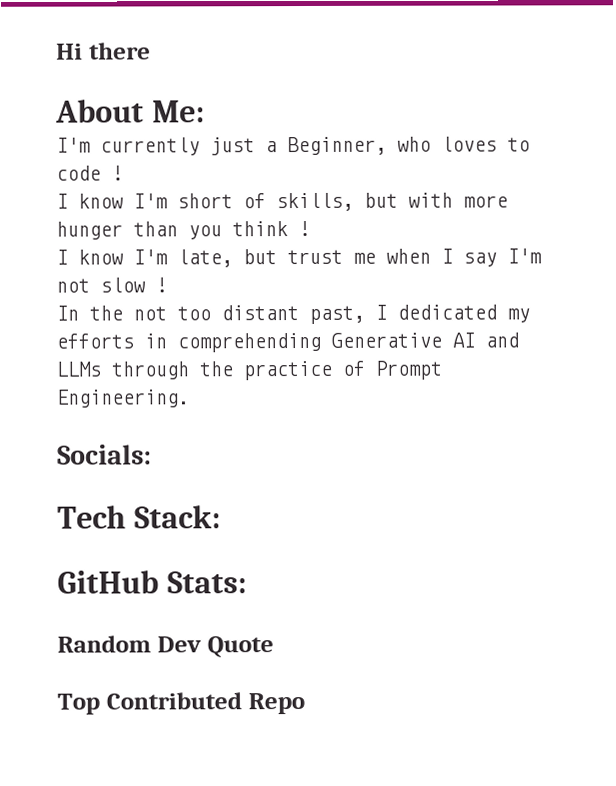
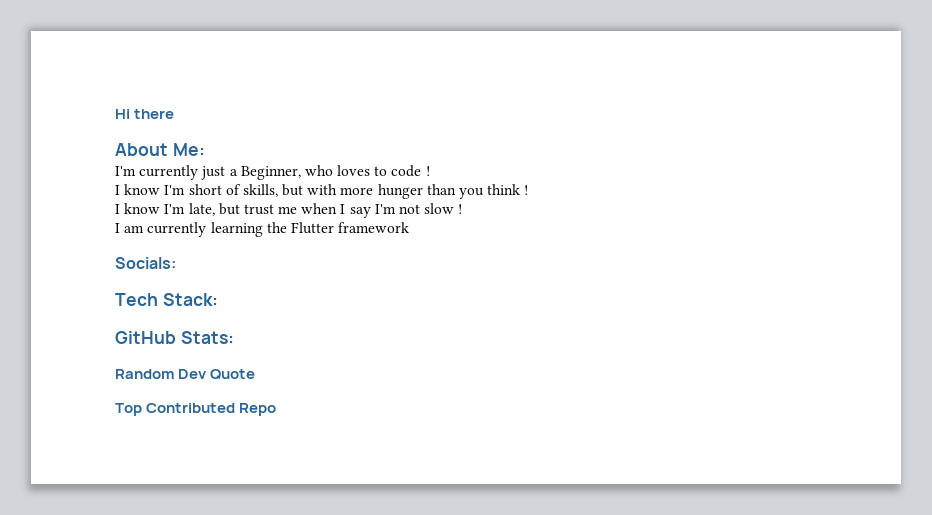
[56,304,530,324] [56,332,519,353] [56,360,442,381] [56,389,190,408] In the not too distant past, I dedicated my efforts in comprehending Generative AI and LLMs through the practice of Prompt Engineering. -> [115,222,410,237] I am currently learning the Flutter framework

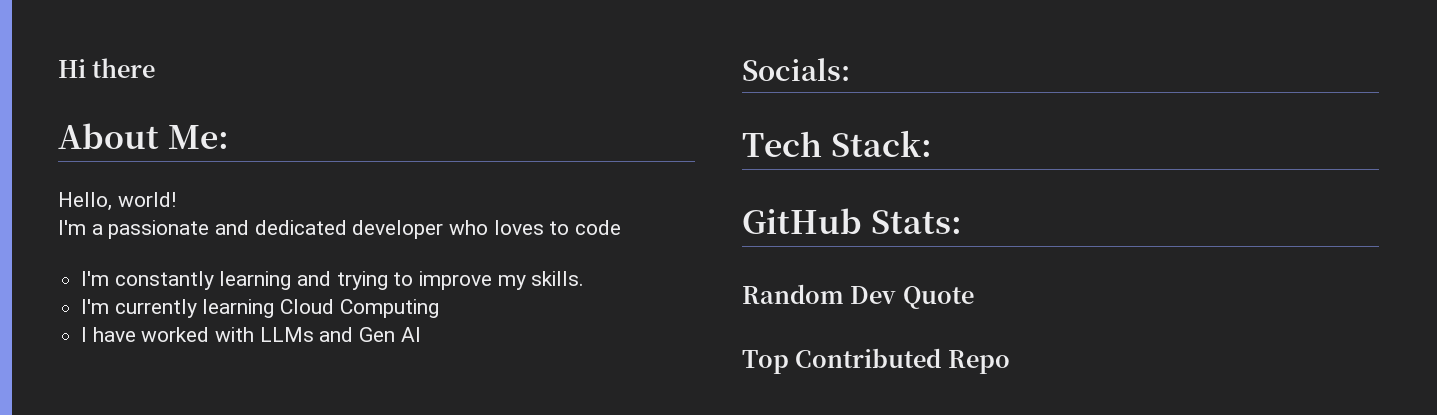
[115,165,301,180] // I'm currently just a Beginner, -> [58,192,176,211] [58,220,444,239] // Hello, world! // I'm a passionate and dedicated developer
[425,166,430,176] [115,184,529,199] [115,203,463,218] [115,222,410,237] ! // I know I'm short of skills, but with more hunger than you think ! // I know I'm late, but trust me when I say I'm not slow ! // I am currently learning the Flutter framework -> [81,271,585,290] [81,299,439,318] [81,327,421,342] // I'm constantly learning and trying to improve my skills. // I'm currently learning Cloud Computing // I have worked with LLMs and Gen AI

